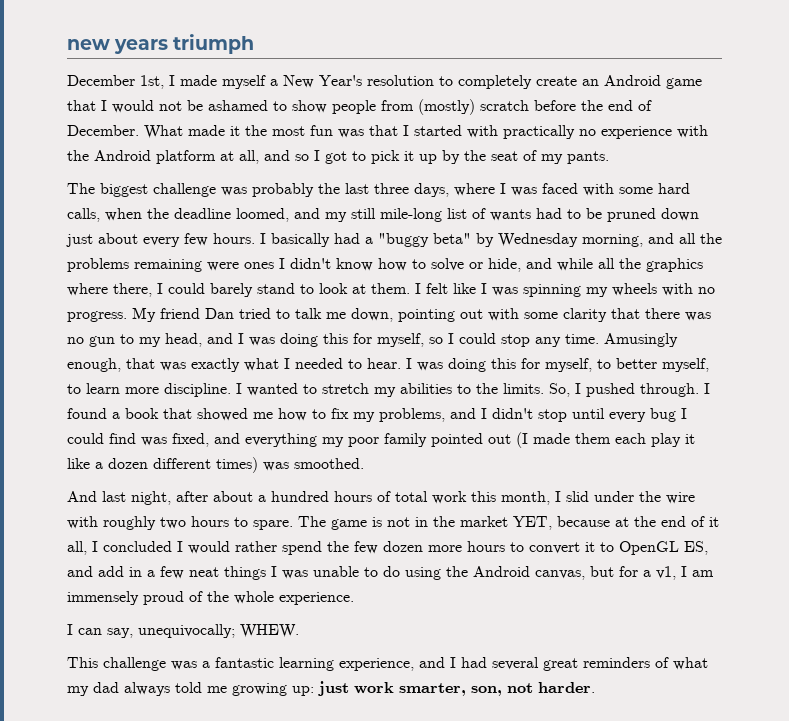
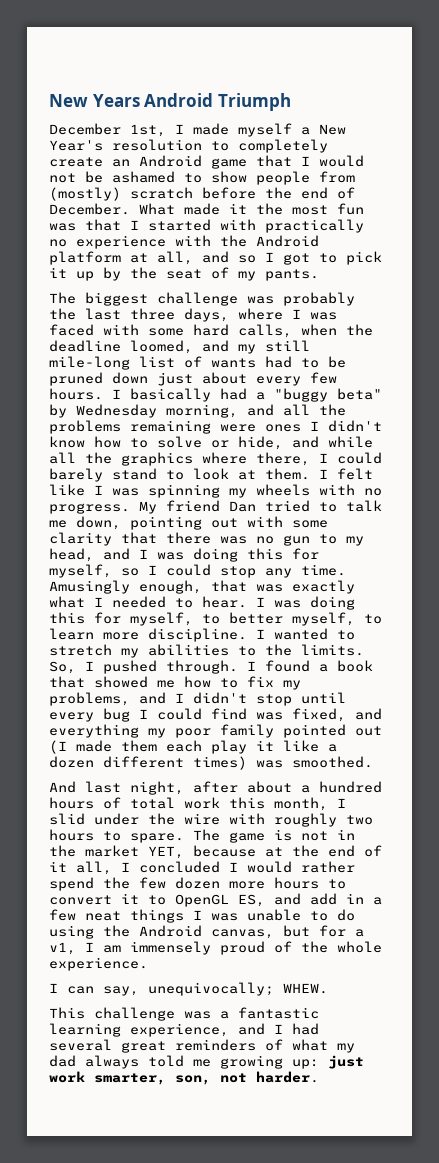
[67,34,255,54] new years triumph -> [49,93,291,111] New Years Android Triumph

